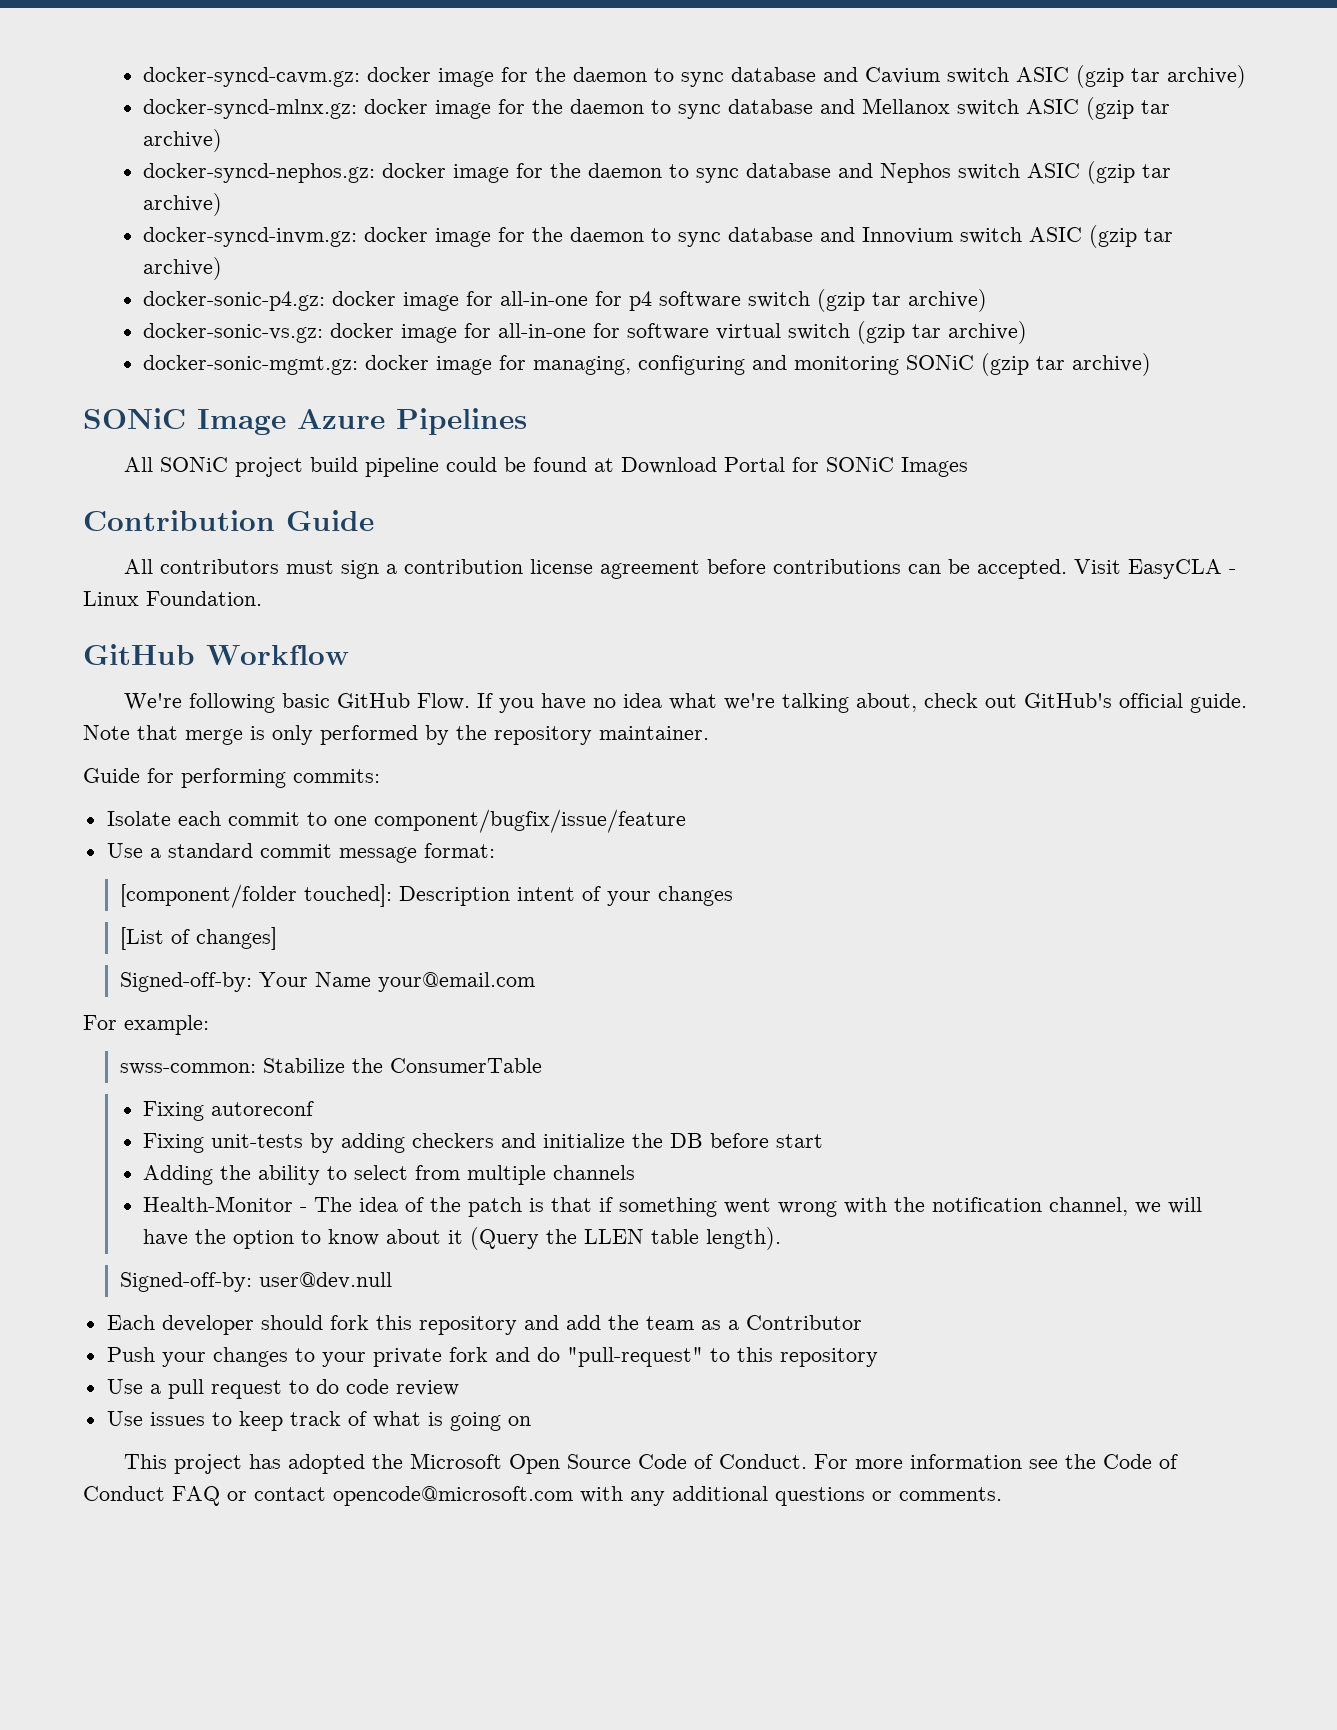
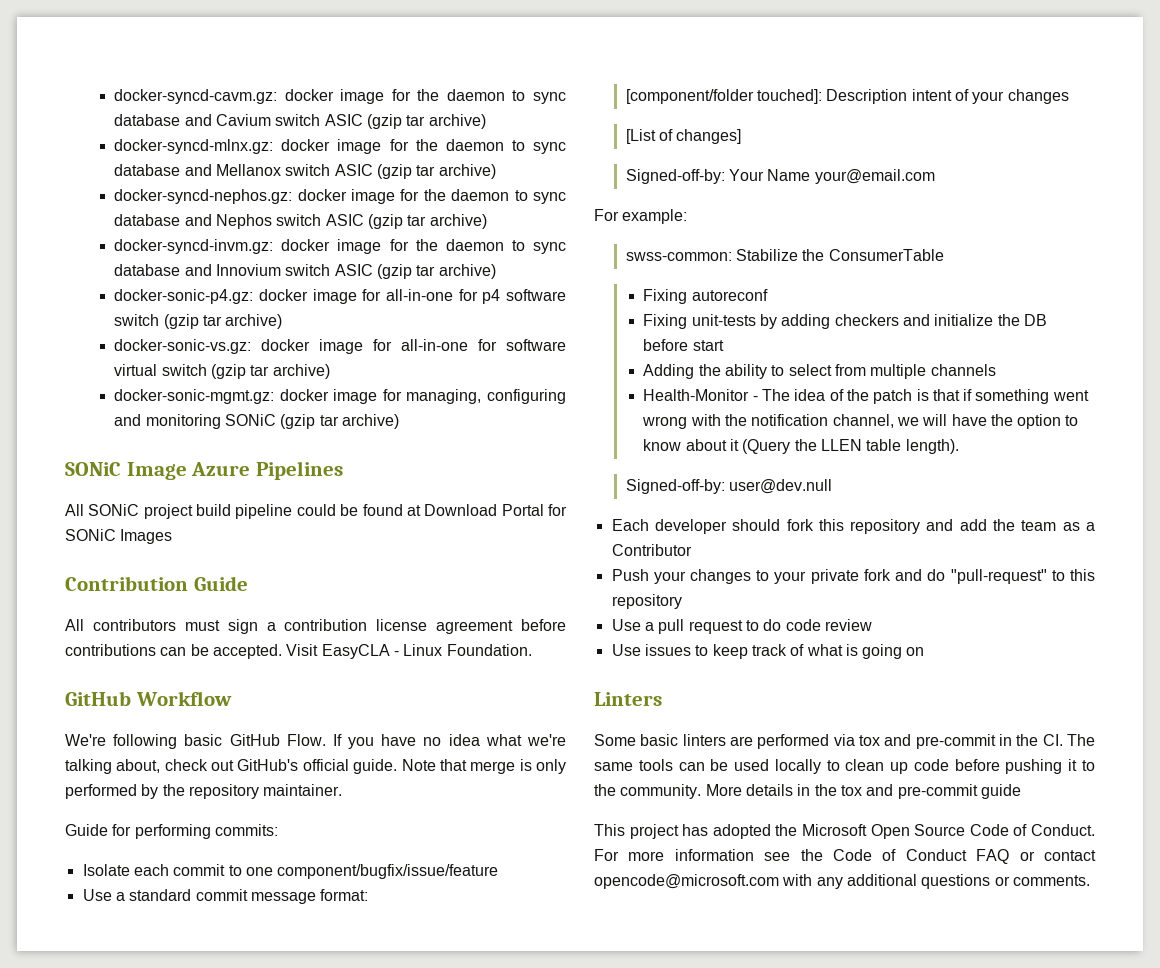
(531, 1421) none -> [594,692,662,706] [594,734,1095,749] [594,759,1095,774] [594,784,1021,799] // Linters // Some basic linters are performed via tox and pre-commit in the CI. The same tools can be used locally to clean up code before pushing it to the community. More details in the tox and pre-commit guide

